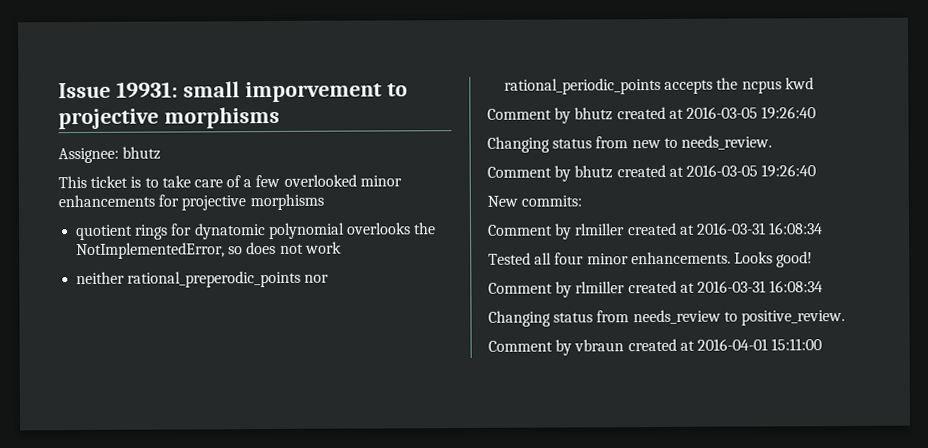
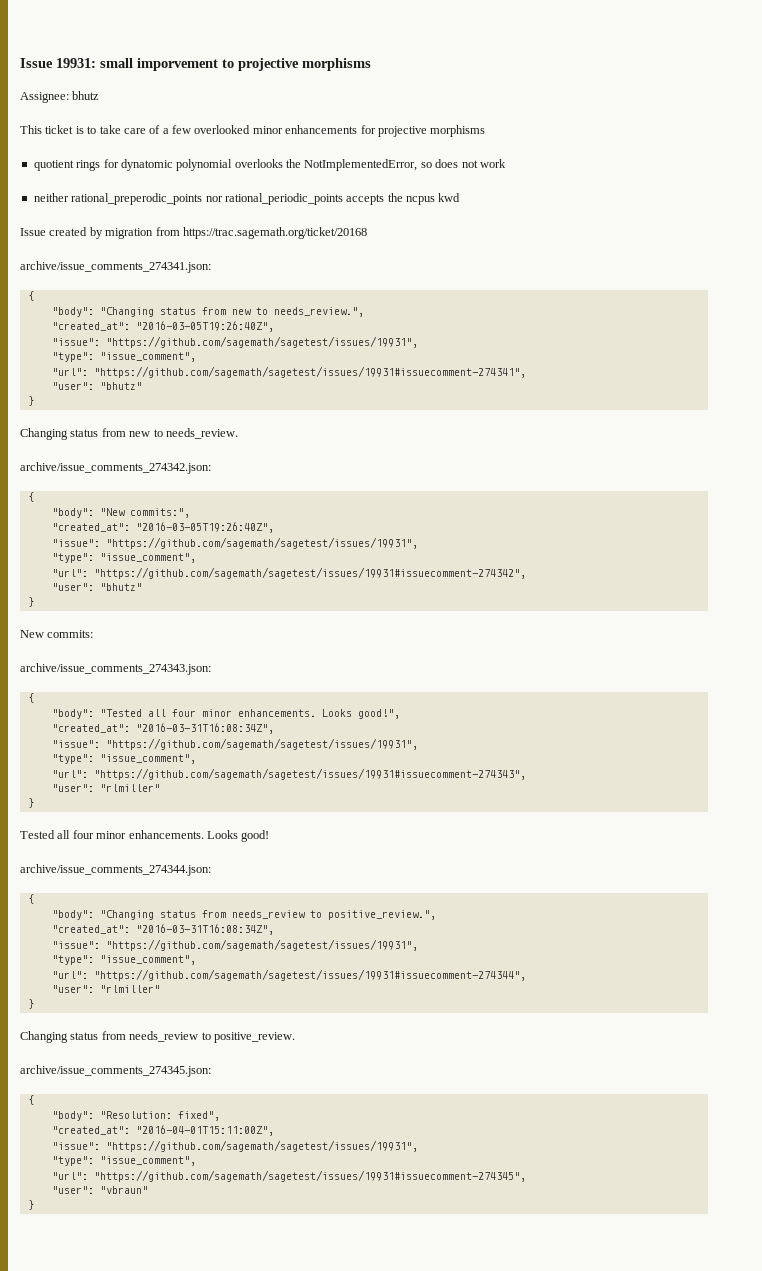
[487,106,817,124] Comment by bhutz created at 2016-03-05 19:26:40 -> [20,227,367,239] [20,261,211,273] [27,291,34,301] [51,307,364,317] [51,321,274,332] [51,336,418,348] [51,352,196,362] [51,366,526,378] [51,382,142,390] [27,396,34,406] Issue created by migration from https://trac.sagemath.org/ticket/20168 // archive/issue_comments_274341.json: // { // "body": "Changing status from new to needs_review.", // "created_at": "2016-03-05T19:26:40Z", // "issue": "https://github.com/sagemath/sagetest/issues/19931", // "type": "issue_comment", // "url": "https://github.com/sagemath/sagetest/issues/19931#issuecomment-274341", // "user": "bhutz" // }
[487,164,817,182] [487,195,583,207] [488,222,824,240] Comment by bhutz created at 2016-03-05 19:26:40 // New commits: // Comment by rlmiller created at 2016-03-31 16:08:34 -> [20,462,211,474] [27,492,34,502] [51,508,190,518] [51,522,274,533] [51,537,418,549] [51,553,196,563] [51,567,526,579] [51,583,142,591] [27,597,34,607] [20,630,94,638] [20,663,211,675] [27,693,34,703] [51,709,400,719] [51,723,274,734] [51,738,418,750] [51,754,196,764] [51,768,526,780] [51,784,160,792] [27,798,34,808] archive/issue_comments_274342.json: // { // "body": "New commits:", // "created_at": "2016-03-05T19:26:40Z", // "issue": "https://github.com/sagemath/sagetest/issues/19931", // "type": "issue_comment", // "url": "https://github.com/sagemath/sagetest/issues/19931#issuecomment-274342", // "user": "bhutz" // } // New commits: // archive/issue_comments_274343.json: // { // "body": "Tested all four minor enhancements. Looks good!", // "created_at": "2016-03-31T16:08:34Z", // "issue": "https://github.com/sagemath/sagetest/issues/19931", // "type": "issue_comment", // "url": "https://github.com/sagemath/sagetest/issues/19931#issuecomment-274343", // "user": "rlmiller" // }
[488,280,824,298] Comment by rlmiller created at 2016-03-31 16:08:34 -> [20,864,211,876] [27,894,34,904] [51,910,436,920] [51,924,274,935] [51,939,418,951] [51,955,196,965] [51,969,526,981] [51,985,160,993] [27,999,34,1009] archive/issue_comments_274344.json: // { // "body": "Changing status from needs_review to positive_review.", // "created_at": "2016-03-31T16:08:34Z", // "issue": "https://github.com/sagemath/sagetest/issues/19931", // "type": "issue_comment", // "url": "https://github.com/sagemath/sagetest/issues/19931#issuecomment-274344", // "user": "rlmiller" // }
[488,338,823,356] Comment by vbraun created at 2016-04-01 15:11:00 -> [20,1065,211,1077] [27,1095,34,1105] [51,1111,220,1121] [51,1125,274,1136] [51,1140,418,1152] [51,1156,196,1166] [51,1170,526,1182] [51,1186,148,1194] [27,1200,34,1210] archive/issue_comments_274345.json: // { // "body": "Resolution: fixed", // "created_at": "2016-04-01T15:11:00Z", // "issue": "https://github.com/sagemath/sagetest/issues/19931", // "type": "issue_comment", // "url": "https://github.com/sagemath/sagetest/issues/19931#issuecomment-274345", // "user": "vbraun" // }

